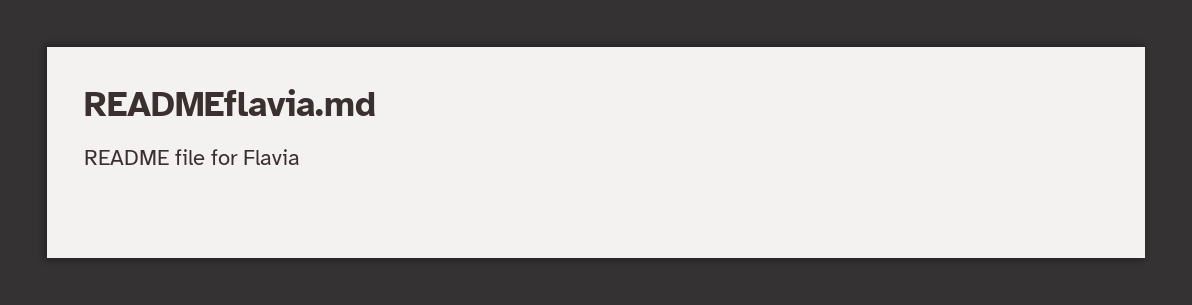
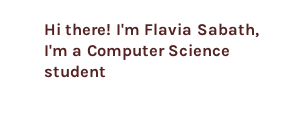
[84,89,376,116] [84,149,300,165] READMEflavia.md // README file for Flavia -> [44,23,259,38] [44,44,231,60] [44,65,106,78] Hi there! I'm Flavia Sabath, I'm a Computer Science student

